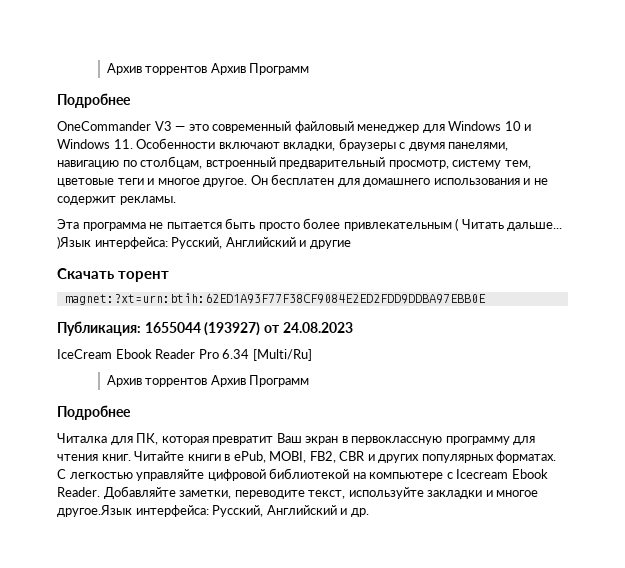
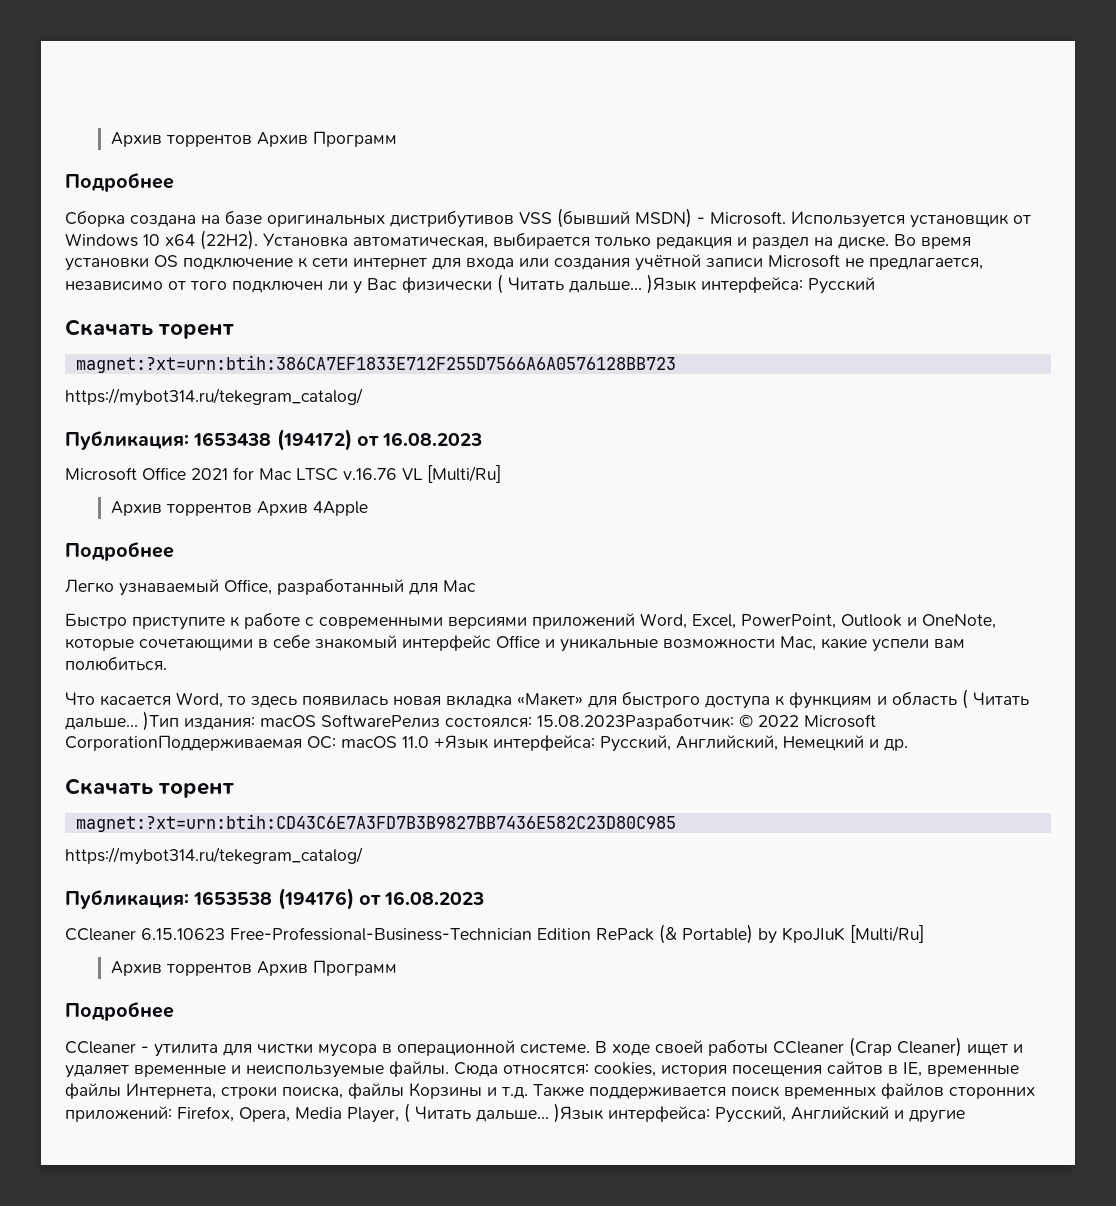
[106,63,310,75] [57,93,131,108] [57,121,532,133] [57,138,509,151] [57,156,531,169] [57,174,548,187] [57,196,176,205] [57,218,452,231] Архив торрентов Архив Программ // Подробнее // OneCommander V3 — это современный файловый менеджер для Windows 10 и Windows 11. Особенности включают вкладки, браузеры с двумя панелями, навигацию по столбцам, встроенный предварительный просмотр, систему тем, цветовые теги и многое другое. Он бесплатен для домашнего использования и не содержит рекламы. // Эта программа не пытается быть просто более привлекательным -> [110,131,397,147] [65,173,174,192] [65,208,1031,228] [65,230,971,250] [65,254,983,271] [65,274,875,294] [65,319,234,339] [75,355,676,373] [65,388,363,406] [65,429,483,451] [65,465,501,483] [110,501,368,516] [65,542,174,561] [65,578,476,596] [65,612,996,630] [65,634,965,652] [65,656,167,671] [65,689,1029,709] [65,711,876,731] [65,735,908,752] [65,778,234,798] [75,814,676,832] [65,847,363,865] [65,888,485,910] [65,924,924,944] [110,960,397,976] [65,1002,174,1021] [65,1037,1023,1057] [65,1061,1019,1078] [65,1082,1035,1099] [65,1106,399,1123] Архив торрентов Архив Программ // Подробнее // Сборка создана на базе оригинальных дистрибутивов VSS (бывший MSDN) - Microsoft. Используется установщик от Windows 10 x64 (22H2). Установка автоматическая, выбирается только редакция и раздел на диске. Во время установки OS подключение к сети интернет для входа или создания учётной записи Microsoft не предлагается, независимо от того подключен ли у Вас физически ( Читать дальше... )Язык интерфейса: Русский // Скачать торент // magnet:?xt=urn:btih:386CA7EF1833E712F255D7566A6A0576128BB723 // https://mybot314.ru/tekegram_catalog/ // Публикация: 1653438 (194172) от 16.08.2023 // Microsoft Office 2021 for Mac LTSC v.16.76 VL [Multi/Ru] // Архив торрентов Архив 4Apple // Подробнее // Легко узнаваемый Office, разработанный для Mac // Быстро приступите к работе с современными версиями приложений Word, Excel, PowerPoint, Outlook и OneNote, которые сочетающими в себе знакомый интерфейс Office и уникальные возможности Mac, какие успели вам полюбиться. // Что касается Word, то здесь появилась новая вкладка «Макет» для быстрого доступа к функциям и область ( Читать дальше... )Тип издания: macOS SoftwareРелиз состоялся: 15.08.2023Разработчик: © 2022 Microsoft CorporationПоддерживаемая ОС: macOS 11.0 +Язык интерфейса: Русский, Английский, Немецкий и др. // Скачать торент // magnet:?xt=urn:btih:CD43C6E7A3FD7B3B9827BB7436E582C23D80C985 // https://mybot314.ru/tekegram_catalog/ // Публикация: 1653538 (194176) от 16.08.2023 // CCleaner 6.15.10623 Free-Professional-Business-Technician Edition RePack (& Portable) by KpoJIuK [Multi/Ru] // Архив торрентов Архив Программ // Подробнее // CCleaner - утилита для чистки мусора в операционной системе. В ходе своей работы CCleaner (Crap Cleaner) ищет и удаляет временные и неиспользуемые файлы. Сюда относятся: cookies, история посещения сайтов в IE, временные файлы Интернета, строки поиска, файлы Корзины и т.д. Также поддерживается поиск временных файлов сторонних приложений: Firefox, Opera, Media Player,
[57,268,169,282] [64,293,486,305] [57,321,353,336] [57,349,312,361] [106,375,310,387] [57,405,131,420] [57,433,536,445] [57,451,557,463] [57,468,548,481] [57,486,539,499] [57,505,369,517] // Скачать торент // magnet:?xt=urn:btih:62ED1A93F77F38CF9084E2ED2FDD9DDBA97EBB0E // Публикация: 1655044 (193927) от 24.08.2023 // IceCream Ebook Reader Pro 6.34 [Multi/Ru] // Архив торрентов Архив Программ // Подробнее // Читалка для ПК, которая превратит Ваш экран в первоклассную программу для чтения книг. Читайте книги в ePub, MOBI, FB2, CBR и других популярных форматах. С легкостью управляйте цифровой библиотекой на компьютере с Icecream Ebook Reader. Добавляйте заметки, переводите текст, используйте закладки и многое другое.Язык интерфейса: Русский, Английский и др. -> (965, 1116) none

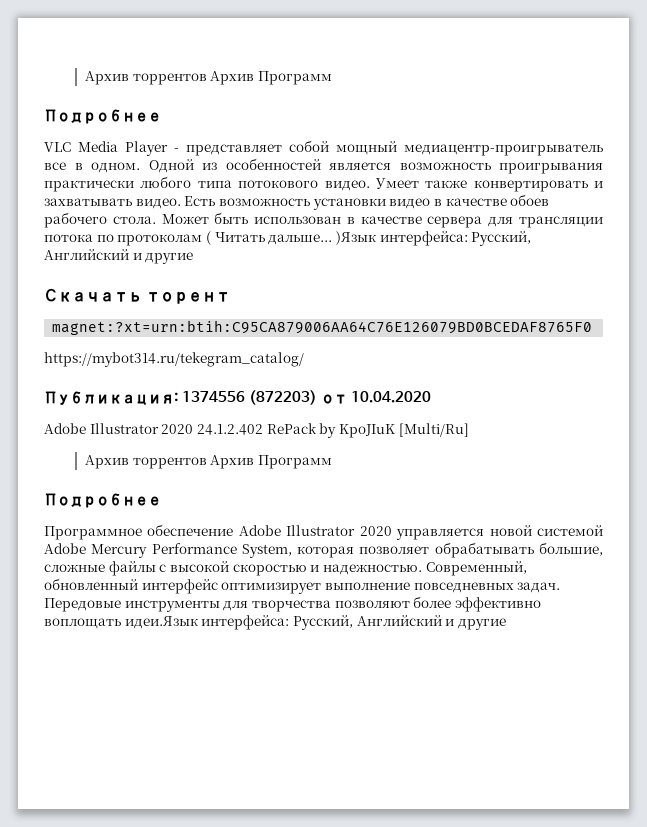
[110,131,397,147] [65,173,174,192] [65,208,1031,228] [65,230,971,250] [65,254,983,271] [65,274,875,294] [65,319,234,339] [75,355,676,373] [65,388,363,406] [65,429,483,451] [65,465,501,483] [110,501,368,516] [65,542,174,561] [65,578,476,596] [65,612,996,630] [65,634,965,652] [65,656,167,671] [65,689,1029,709] [65,711,876,731] [65,735,908,752] [65,778,234,798] [75,814,676,832] [65,847,363,865] [65,888,485,910] [65,924,753,944] Архив торрентов Архив Программ // Подробнее // Сборка создана на базе оригинальных дистрибутивов VSS (бывший MSDN) - Microsoft. Используется установщик от Windows 10 x64 (22H2). Установка автоматическая, выбирается только редакция и раздел на диске. Во время установки OS подключение к сети интернет для входа или создания учётной записи Microsoft не предлагается, независимо от того подключен ли у Вас физически ( Читать дальше... )Язык интерфейса: Русский // Скачать торент // magnet:?xt=urn:btih:386CA7EF1833E712F255D7566A6A0576128BB723 // https://mybot314.ru/tekegram_catalog/ // Публикация: 1653438 (194172) от 16.08.2023 // Microsoft Office 2021 for Mac LTSC v.16.76 VL [Multi/Ru] // Архив торрентов Архив 4Apple // Подробнее // Легко узнаваемый Office, разработанный для Mac // Быстро приступите к работе с современными версиями приложений Word, Excel, PowerPoint, Outlook и OneNote, которые сочетающими в себе знакомый интерфейс Office и уникальные возможности Mac, какие успели вам полюбиться. // Что касается Word, то здесь появилась новая вкладка «Макет» для быстрого доступа к функциям и область ( Читать дальше... )Тип издания: macOS SoftwareРелиз состоялся: 15.08.2023Разработчик: © 2022 Microsoft CorporationПоддерживаемая ОС: macOS 11.0 +Язык интерфейса: Русский, Английский, Немецкий и др. // Скачать торент // magnet:?xt=urn:btih:CD43C6E7A3FD7B3B9827BB7436E582C23D80C985 // https://mybot314.ru/tekegram_catalog/ // Публикация: 1653538 (194176) от 16.08.2023 // CCleaner 6.15.10623 Free-Professional-Business-Technician Edition RePack (& Portable) -> [84,71,332,85] [44,109,161,124] [44,140,603,156] [44,158,603,174] [44,176,603,192] [44,194,550,210] [44,212,603,228] [44,231,532,246] [44,249,194,264] [44,288,231,304] [52,320,593,335] [44,352,304,367] [44,390,432,406] [44,423,317,435] Архив торрентов Архив Программ // Подробнее // VLC Media Player - представляет собой мощный медиацентр-проигрыватель все в одном. Одной из особенностей является возможность проигрывания практически любого типа потокового видео. Умеет также конвертировать и захватывать видео. Есть возможность установки видео в качестве обоев рабочего стола. Может быть использован в качестве сервера для трансляции потока по протоколам ( Читать дальше... )Язык интерфейса: Русский, Английский и другие // Скачать торент // magnet:?xt=urn:btih:C95CA879006AA64C76E126079BD0BCEDAF8765F0 // https://mybot314.ru/tekegram_catalog/ // Публикация: 1374556 (872203) от 10.04.2020 // Adobe Illustrator 2020 24.1.2.402 RePack
[65,1037,1023,1057] [65,1061,1019,1078] [65,1082,1035,1099] [65,1103,604,1123] CCleaner - утилита для чистки мусора в операционной системе. В ходе своей работы CCleaner (Crap Cleaner) ищет и удаляет временные и неиспользуемые файлы. Сюда относятся: cookies, история посещения сайтов в IE, временные файлы Интернета, строки поиска, файлы Корзины и т.д. Также поддерживается поиск временных файлов сторонних приложений: Firefox, Opera, Media Player, ( Читать дальше... )Язык -> [44,524,604,540] [44,542,603,558] [44,561,527,576] [44,578,561,594] [44,596,541,612] [44,616,198,629] Программное обеспечение Adobe Illustrator 2020 управляется новой системой Adobe Mercury Performance System, которая позволяет обрабатывать большие, сложные файлы с высокой скоростью и надежностью. Современный, обновленный интерфейс оптимизирует выполнение повседневных задач. Передовые инструменты для творчества позволяют более эффективно воплощать идеи.Язык

